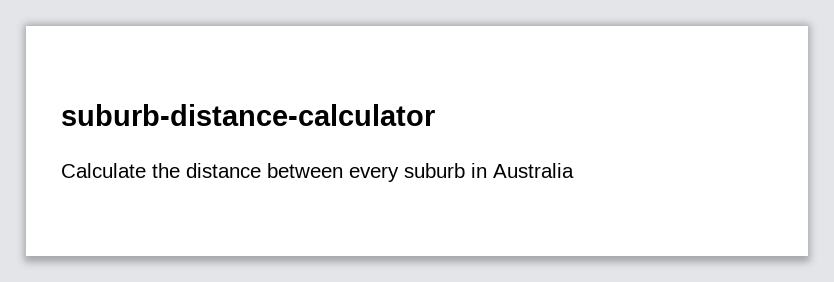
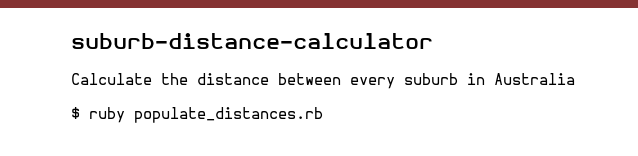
(574, 170) none -> [71,107,323,123] // $ ruby populate_distances.rb

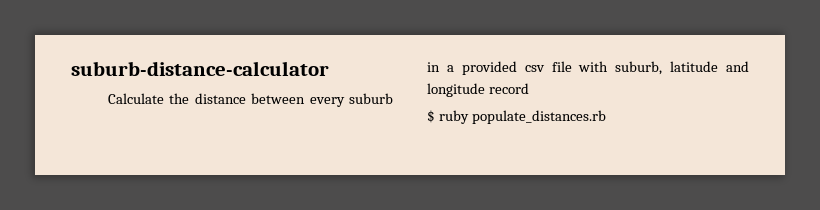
[494,73,575,85] Australia -> [446,61,749,75] [427,83,529,97] a provided csv file with suburb, latitude and longitude record

